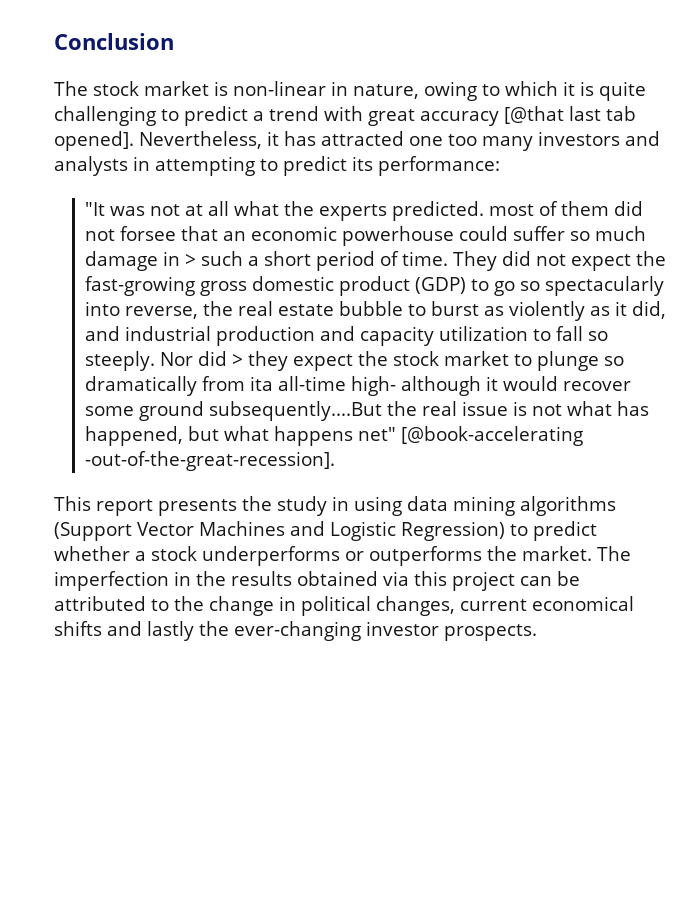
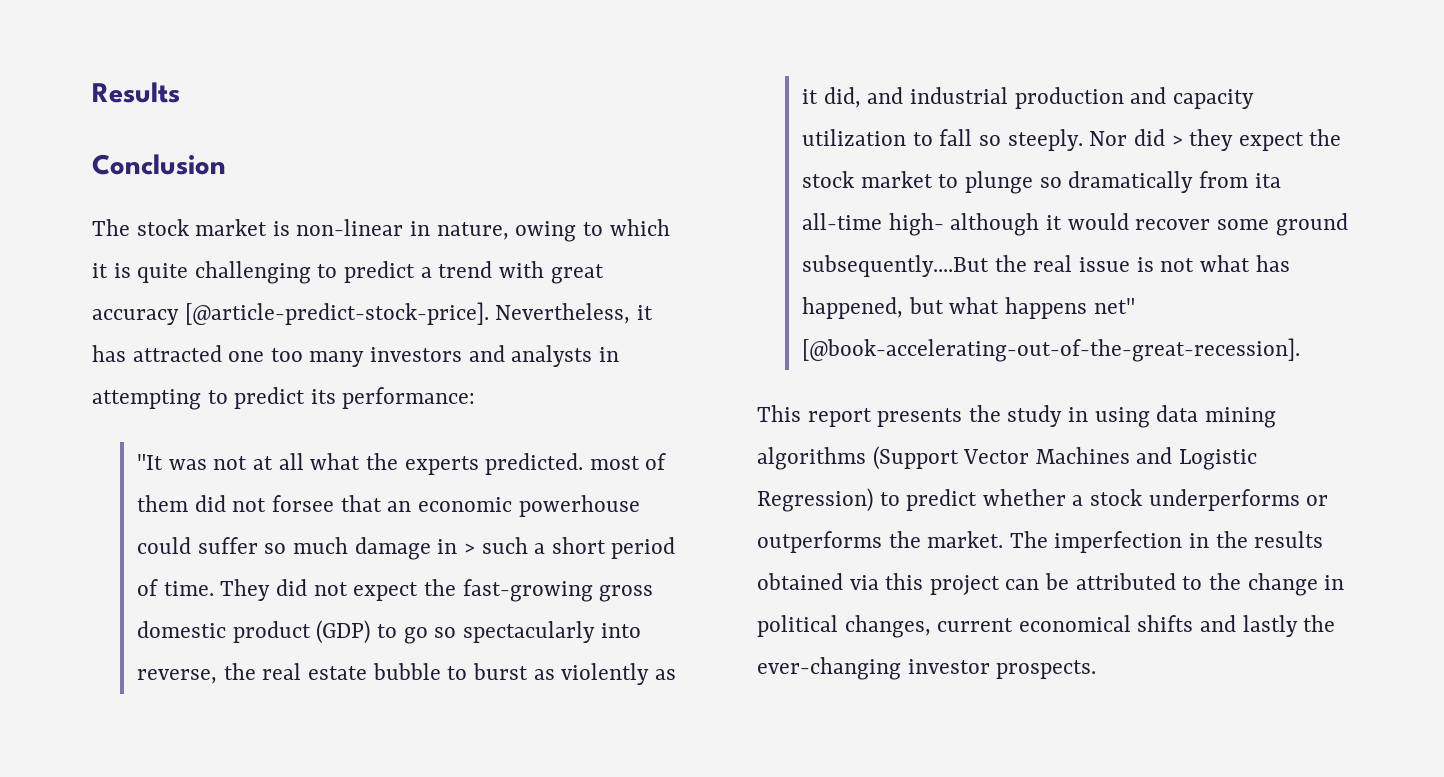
(54, 41) none -> [92,82,180,103] Results //
[504,106,636,124] [54,131,134,151] [@that last tab opened]. -> [184,302,489,325] [@article-predict-stock-price].
[400,426,583,446] [84,451,335,471] [@book-accelerating -out-of-the-great-recession]. -> [802,338,1301,362] [@book-accelerating-out-of-the-great-recession].

